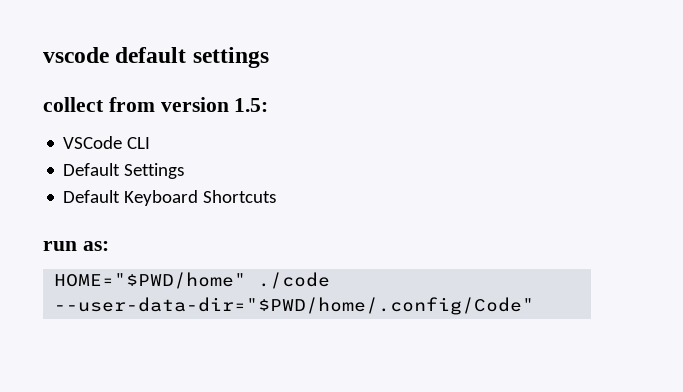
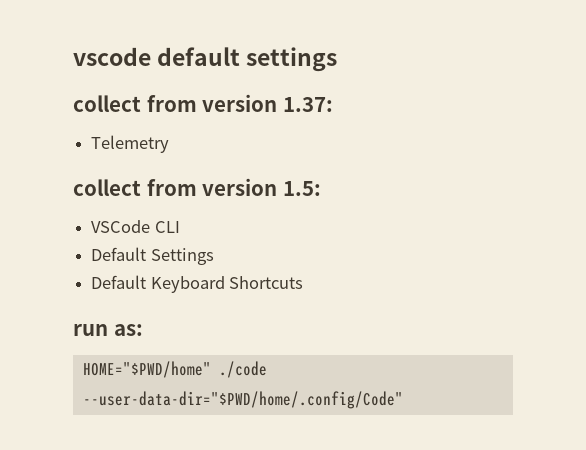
(269, 57) none -> [73,94,333,112] [91,135,170,153] // collect from version 1.37: // Telemetry

